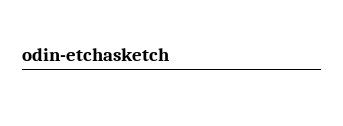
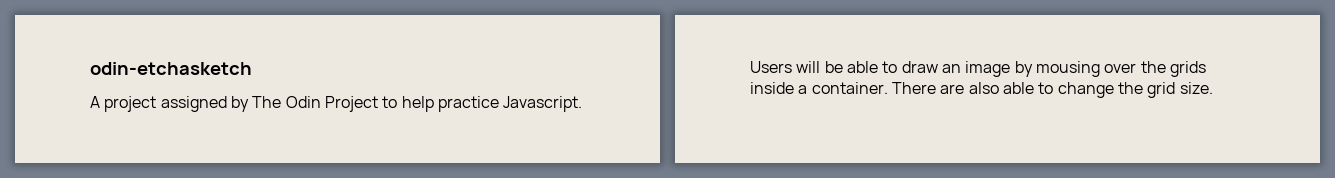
(170, 54) none -> [90,96,583,112] [750,61,1206,77] [750,82,1213,98] // A project assigned by The Odin Project to help practice Javascript. Users will be able to draw an image by mousing over the grids inside a container. There are also able to change the grid size.

